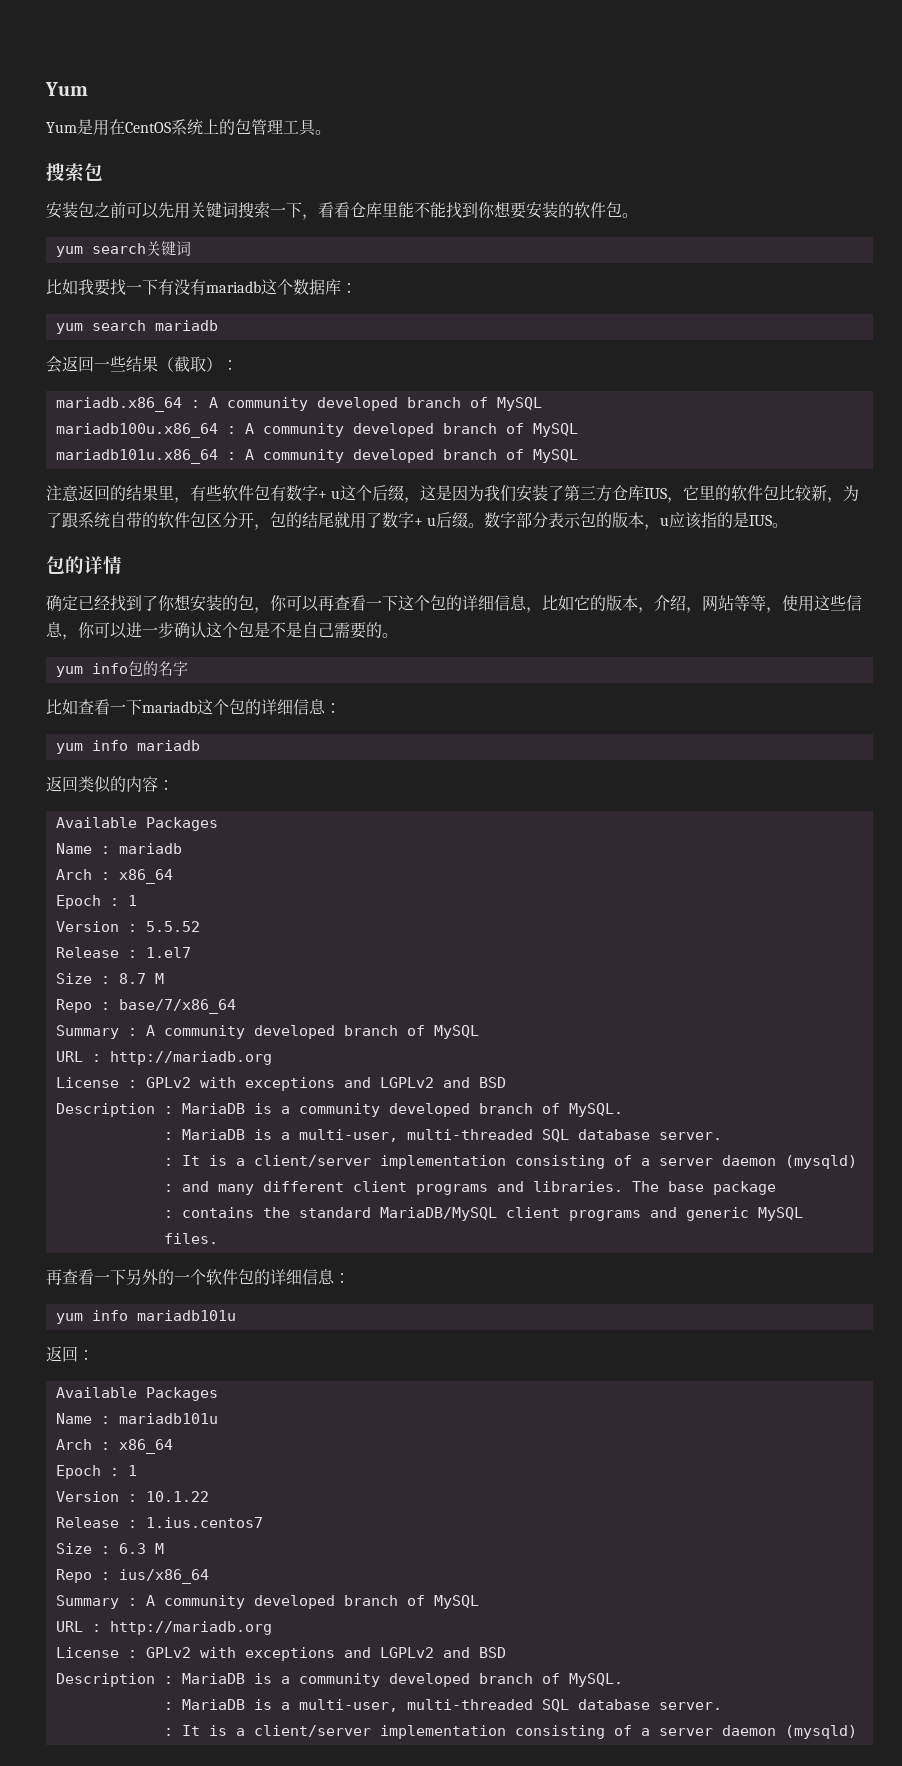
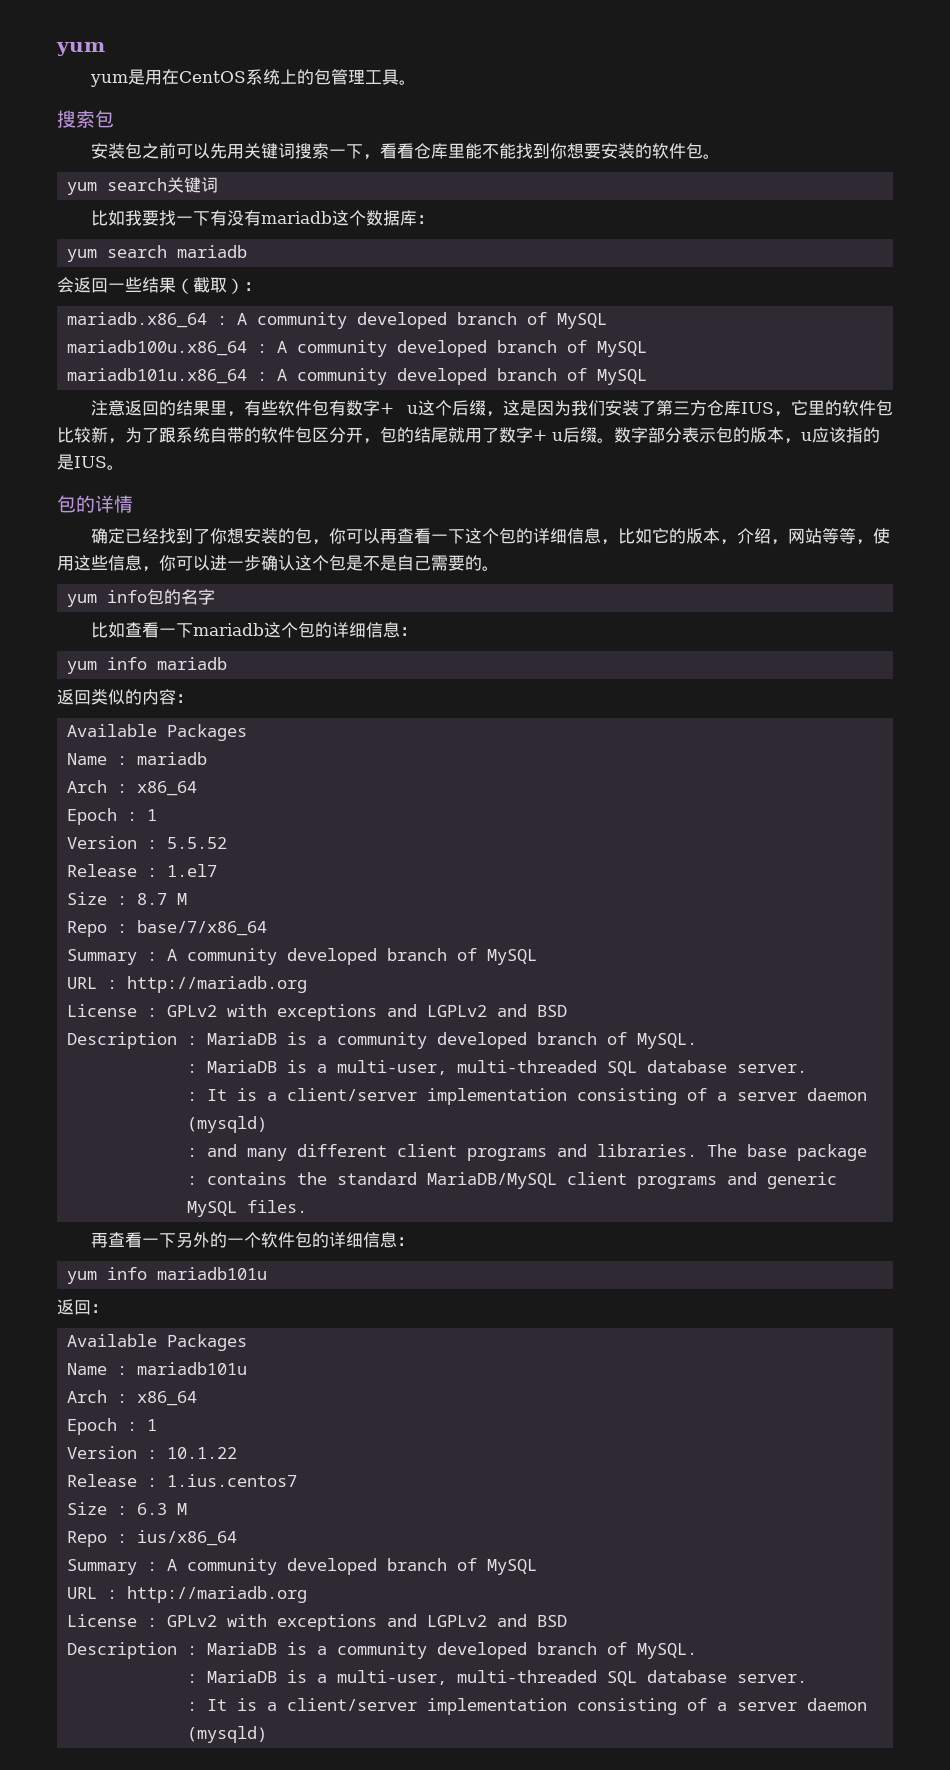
[45,82,88,96] [46,122,77,133] Yum // Yum -> [56,42,105,56] [90,74,129,87] yum // yum

